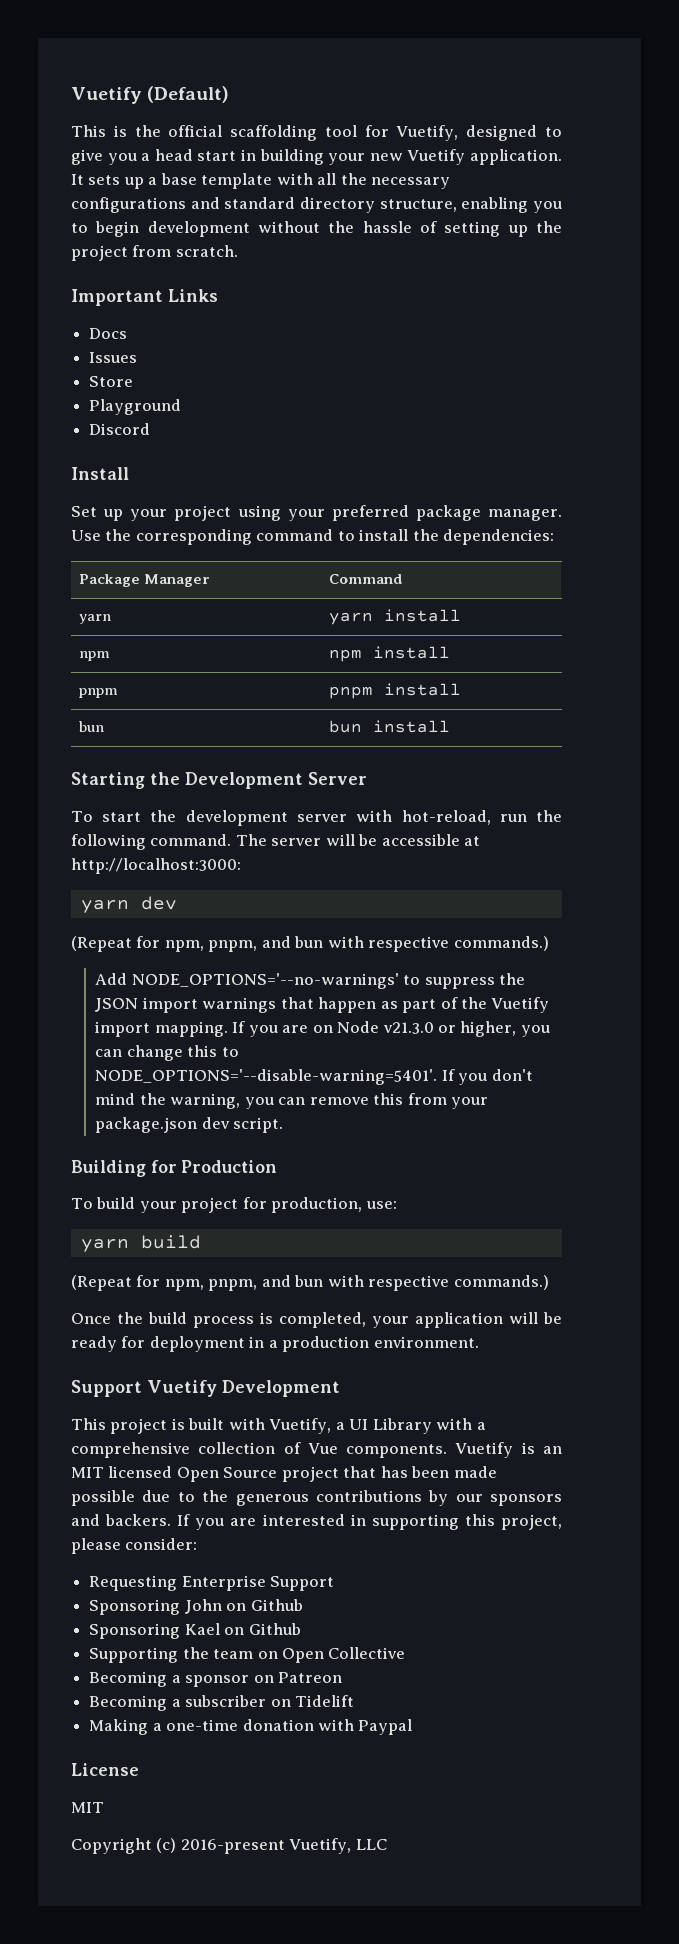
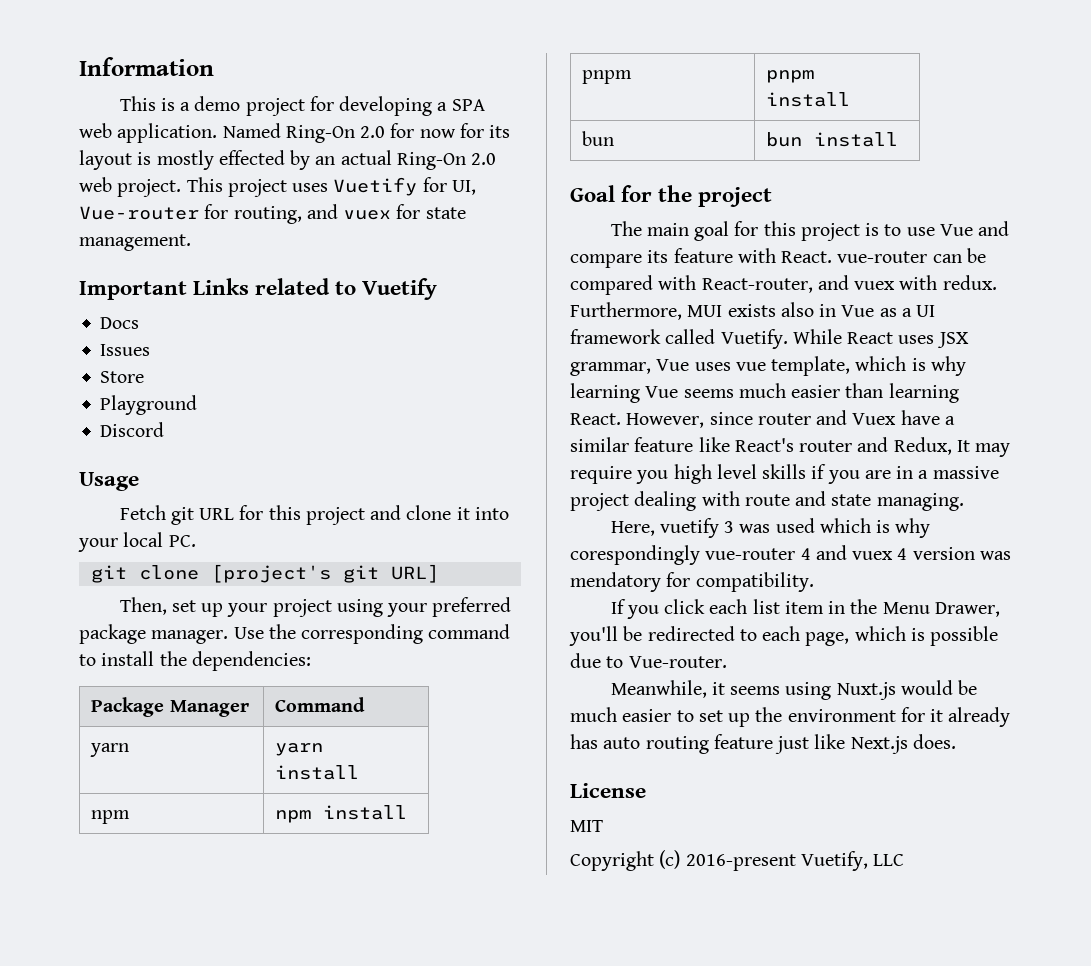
[71,86,230,104] Vuetify (Default) -> [79,57,214,76] Information
[134,125,562,141] [71,149,562,165] [71,173,451,189] [71,197,562,213] [71,221,562,237] [71,245,238,261] the official scaffolding tool for Vuetify, designed to give you a head start in building your new Vuetify application. It sets up a base template with all the necessary configurations and standard directory structure, enabling you to begin development without the hassle of setting up the project from scratch. -> [180,96,485,116] [79,123,511,143] [79,150,497,170] [79,177,476,197] [79,204,466,224] [79,234,191,251] a demo project for developing a SPA web application. Named Ring-On 2.0 for now for its layout is mostly effected by an actual Ring-On 2.0 web project. This project uses Vuetify for UI, Vue-router for routing, and vuex for state management.
(218, 295) none -> [255,278,438,300] related to Vuetify
[71,467,129,480] [71,506,97,517] Install // Set -> [79,472,139,491] [119,505,509,525] [78,532,196,552] [90,564,439,583] [119,597,196,615] Usage // Fetch git URL for this project and clone it into your local PC. // git clone [project's git URL] // Then, set
[71,772,367,789] [71,810,562,826] [71,834,481,850] [71,858,241,874] [80,896,177,913] [71,936,549,952] [95,973,526,989] [95,997,550,1013] [95,1021,550,1037] [95,1045,239,1061] [95,1069,533,1085] [95,1093,488,1109] [95,1117,284,1133] [71,1160,278,1177] [71,1197,397,1213] [80,1235,201,1252] [71,1275,549,1291] [71,1312,562,1328] [71,1336,479,1352] [71,1380,340,1397] [71,1418,486,1434] [71,1442,562,1458] [71,1466,497,1482] [71,1490,562,1506] [71,1514,562,1530] [71,1538,198,1554] [89,1575,335,1591] [89,1599,303,1615] [89,1623,301,1639] [89,1647,406,1663] [89,1671,342,1687] [89,1695,354,1711] [89,1719,413,1735] Starting the Development Server // To start the development server with hot-reload, run the following command. The server will be accessible at http://localhost:3000: // yarn dev // (Repeat for npm, pnpm, and bun with respective commands.) // Add NODE_OPTIONS='--no-warnings' to suppress the JSON import warnings that happen as part of the Vuetify import mapping. If you are on Node v21.3.0 or higher, you can change this to NODE_OPTIONS='--disable-warning=5401'. If you don't mind the warning, you can remove this from your package.json dev script. // Building for Production // To build your project for production, use: // yarn build // (Repeat for npm, pnpm, and bun with respective commands.) // Once the build process is completed, your application will be ready for deployment in a production environment. // Support Vuetify Development // This project is built with Vuetify, a UI Library with a comprehensive collection of Vue components. Vuetify is an MIT licensed Open Source project that has been made possible due to the generous contributions by our sponsors and backers. If you are interested in supporting this project, please consider: // Requesting Enterprise Support // Sponsoring John on Github // Sponsoring Kael on Github // Supporting the team on Open Collective // Becoming a sponsor on Patreon // Becoming a subscriber on Tidelift // Making a one-time donation with Paypal -> [570,185,773,207] [610,221,1010,241] [570,248,986,268] [570,275,997,295] [570,302,936,320] [570,329,969,349] [570,356,966,376] [570,383,959,403] [570,410,955,428] [570,437,1011,457] [570,464,999,484] [570,491,964,511] [610,518,931,538] [570,545,1011,565] [570,572,814,592] [610,599,1000,619] [569,626,999,646] [570,653,727,668] [610,680,978,700] [570,707,1011,727] [570,734,956,754] Goal for the project // The main goal for this project is to use Vue and compare its feature with React. vue-router can be compared with React-router, and vuex with redux. Furthermore, MUI exists also in Vue as a UI framework called Vuetify. While React uses JSX grammar, Vue uses vue template, which is why learning Vue seems much easier than learning React. However, since router and Vuex have a similar feature like React's router and Redux, It may require you high level skills if you are in a massive project dealing with route and state managing. // Here, vuetify 3 was used which is why corespondingly vue-router 4 and vuex 4 version was mendatory for compatibility. // If you click each list item in the Menu Drawer, you'll be redirected to each page, which is possible due to Vue-router. // Meanwhile, it seems using Nuxt.js would be much easier to set up the environment for it already has auto routing feature just like Next.js does.

